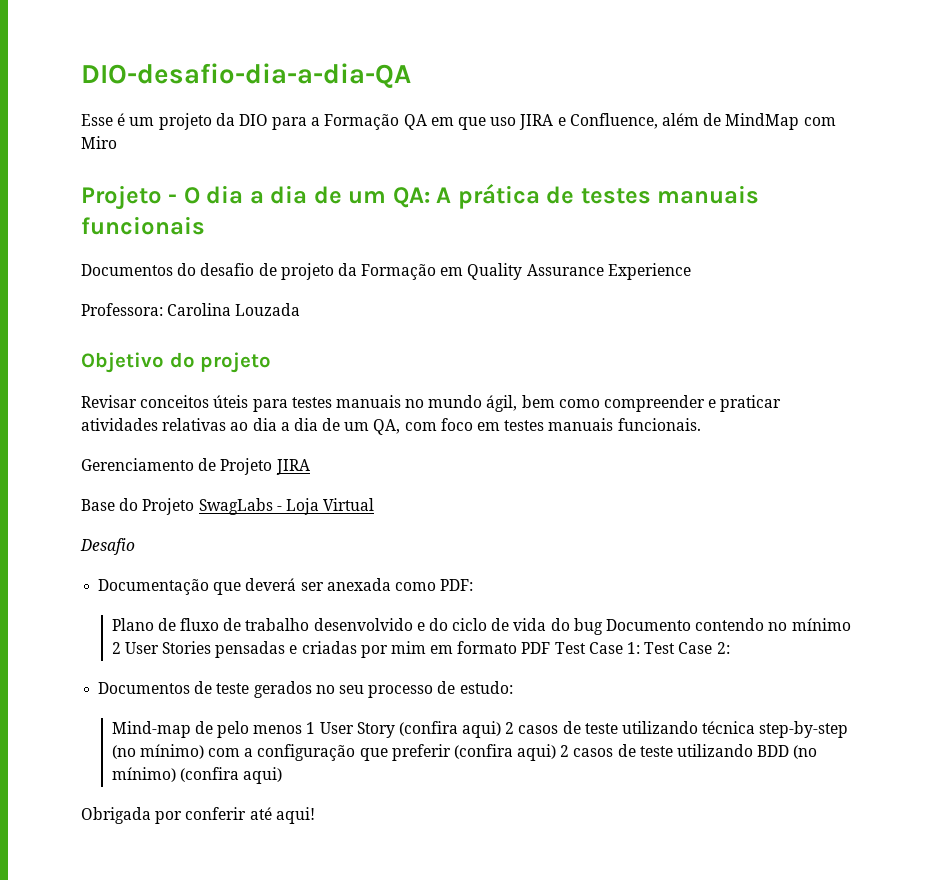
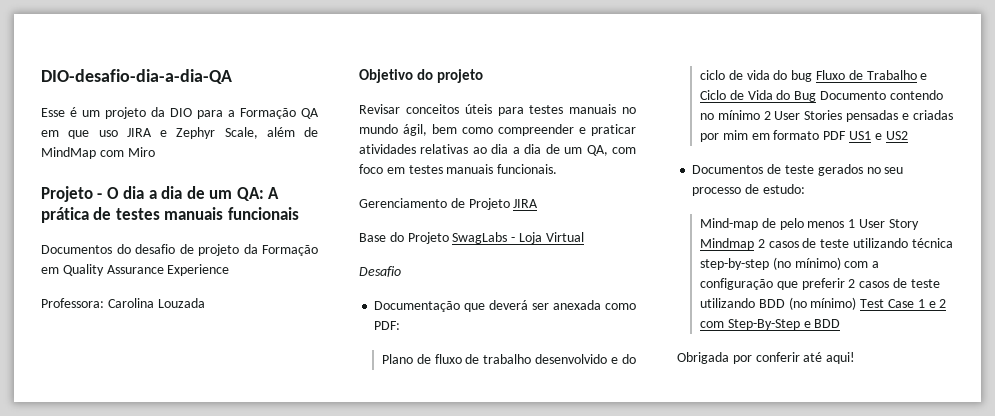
[569,113,658,129] Confluence, -> [176,127,258,139] Zephyr Scale,
(603, 626) none -> [816,70,928,80] [700,90,817,102] Fluxo de Trabalho e Ciclo de Vida do Bug
[554,642,730,654] Test Case 1: Test Case 2: -> [849,131,908,140] US1 e US2
[398,721,502,738] (confira aqui) -> [700,238,755,250] Mindmap
[453,744,557,761] (confira aqui) -> (845, 284) none
[179,767,282,784] (confira aqui) -> [860,299,947,308] [700,319,841,330] Test Case 1 e 2 com Step-By-Step e BDD

